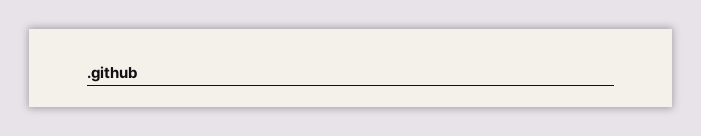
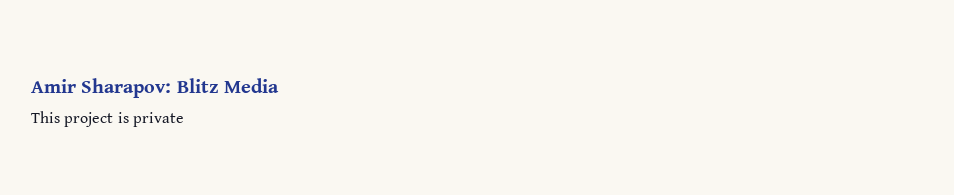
[87,66,137,82] .github -> [31,78,280,98] [31,111,184,127] Amir Sharapov: Blitz Media // This project is private

